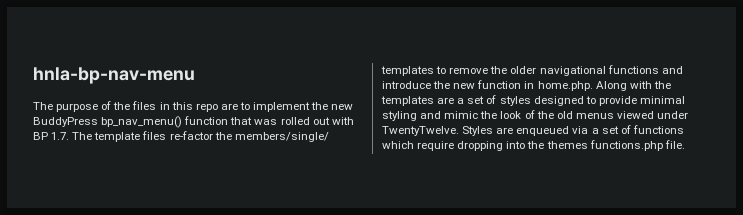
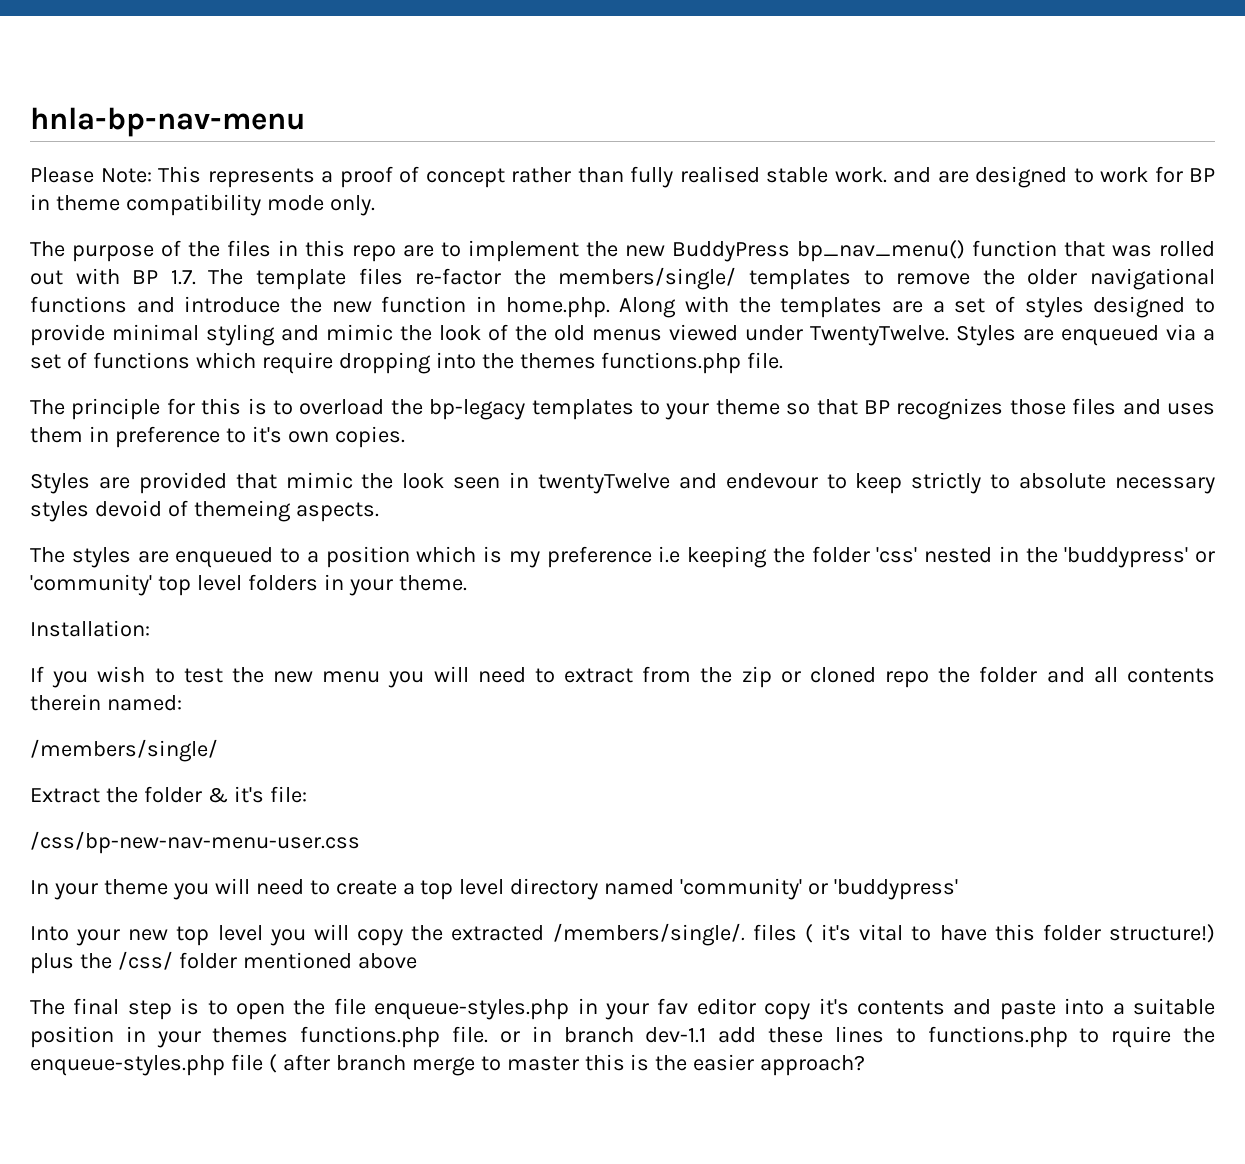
(195, 75) none -> [30,166,1215,188] [30,194,375,216] // Please Note: This represents a proof of concept rather than fully realised stable work. and are designed to work for BP in theme compatibility mode only.
(685, 144) none -> [30,398,1215,420] [30,426,405,448] [30,472,1215,494] [30,500,379,522] [30,546,1215,568] [30,574,467,596] [30,620,150,637] [30,666,1215,688] [30,694,182,711] [30,739,218,762] [30,786,307,803] [30,831,360,854] [30,878,959,900] [30,923,1215,946] [30,951,417,974] [30,998,1215,1020] [30,1026,1216,1048] [30,1054,866,1076] // The principle for this is to overload the bp-legacy templates to your theme so that BP recognizes those files and uses them in preference to it's own copies. // Styles are provided that mimic the look seen in twentyTwelve and endevour to keep strictly to absolute necessary styles devoid of themeing aspects. // The styles are enqueued to a position which is my preference i.e keeping the folder 'css' nested in the 'buddypress' or 'community' top level folders in your theme. // Installation: // If you wish to test the new menu you will need to extract from the zip or cloned repo the folder and all contents therein named: // /members/single/ // Extract the folder & it's file: // /css/bp-new-nav-menu-user.css // In your theme you will need to create a top level directory named 'community' or 'buddypress' // Into your new top level you will copy the extracted /members/single/. files ( it's vital to have this folder structure!) plus the /css/ folder mentioned above // The final step is to open the file enqueue-styles.php in your fav editor copy it's contents and paste into a suitable position in your themes functions.php file. or in branch dev-1.1 add these lines to functions.php to rquire the enqueue-styles.php file ( after branch merge to master this is the easier approach?

